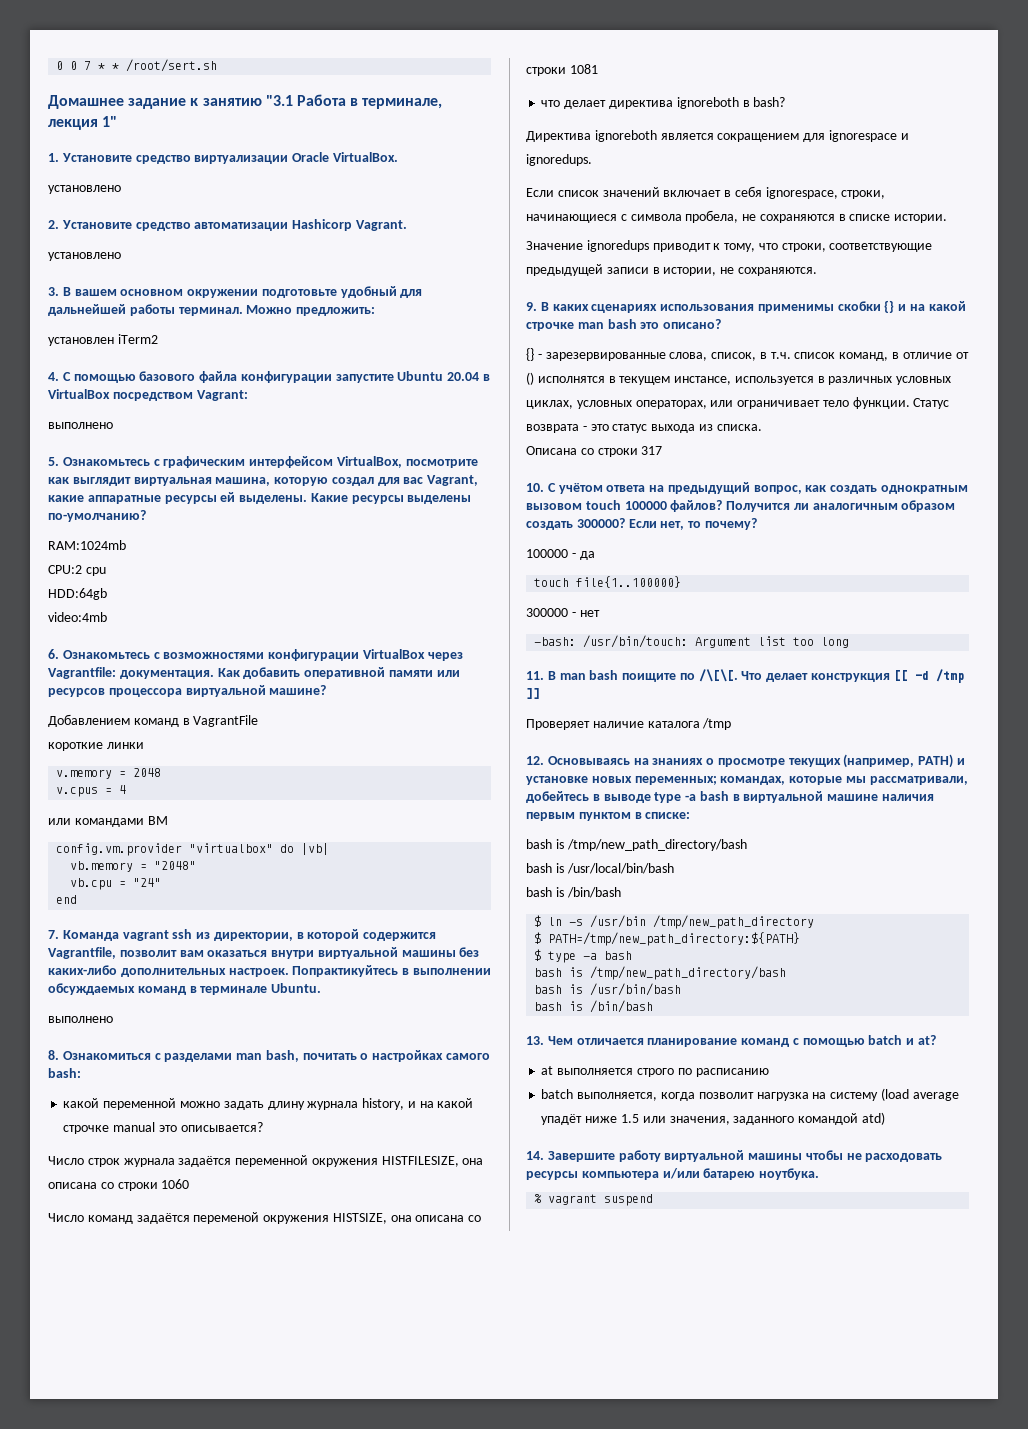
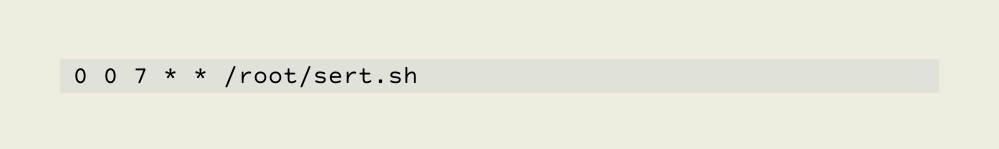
[48,94,443,109] [48,116,118,130] [48,152,398,164] [48,185,121,194] [48,219,407,231] [48,252,121,261] [48,286,423,298] [48,304,376,316] [48,334,158,346] [48,371,491,383] [48,389,248,401] [48,422,113,429] [48,456,478,468] [48,475,479,486] [48,492,472,504] [48,510,146,522] [48,540,126,550] [48,565,106,576] [48,588,107,600] [48,612,107,622] [48,649,463,661] [48,667,460,679] [48,685,327,697] [48,714,259,727] [48,742,144,751] [56,768,162,779] [56,785,127,797] [48,816,168,827] [56,843,330,856] [70,861,197,872] [70,878,162,890] [56,895,78,904] [48,929,437,941] [48,947,480,959] [48,965,491,977] [48,983,322,995] [48,1016,113,1023] [48,1050,491,1062] [48,1068,81,1078] [63,1098,474,1110] [63,1122,263,1134] [48,1155,484,1167] [48,1179,190,1191] [48,1212,482,1224] [526,64,598,76] [541,97,786,109] [526,130,909,142] [526,154,592,166] [526,186,886,199] [526,210,948,223] [526,240,933,252] [526,264,817,276] [526,300,966,313] [526,319,722,331] [526,348,969,361] [526,372,952,385] [526,397,950,409] [526,424,762,433] [526,446,663,457] [526,482,969,494] [526,500,956,512] [526,518,757,530] [526,549,595,560] [534,576,682,588] [526,608,600,617] [534,635,850,648] [526,669,964,683] [526,688,540,699] [526,718,732,730] [526,754,966,768] [526,776,968,785] [526,791,935,803] [526,812,691,821] [526,839,747,851] [526,863,674,874] [526,887,621,898] [534,915,815,929] [534,932,801,946] [534,949,633,963] [534,966,787,980] [534,983,682,996] [534,1000,654,1013] [526,1035,937,1047] [541,1066,769,1077] [541,1088,959,1101] [541,1112,885,1125] [526,1150,943,1162] [526,1168,820,1180] [534,1194,654,1206] // Домашнее задание к занятию "3.1 Работа в терминале, лекция 1" // 1. Установите средство виртуализации Oracle VirtualBox. // установлено // 2. Установите средство автоматизации Hashicorp Vagrant. // установлено // 3. В вашем основном окружении подготовьте удобный для дальнейшей работы терминал. Можно предложить: // установлен iTerm2 // 4. С помощью базового файла конфигурации запустите Ubuntu 20.04 в VirtualBox посредством Vagrant: // выполнено // 5. Ознакомьтесь с графическим интерфейсом VirtualBox, посмотрите как выглядит виртуальная машина, которую создал для вас Vagrant, какие аппаратные ресурсы ей выделены. Какие ресурсы выделены по-умолчанию? // RAM:1024mb // CPU:2 cpu // HDD:64gb // video:4mb // 6. Ознакомьтесь с возможностями конфигурации VirtualBox через Vagrantfile: документация. Как добавить оперативной памяти или ресурсов процессора виртуальной машине? // Добавлением команд в VagrantFile // короткие линки // v.memory = 2048 // v.cpus = 4 // или командами ВМ // config.vm.provider "virtualbox" do |vb| // vb.memory = "2048" // vb.cpu = "24" // end // 7. Команда vagrant ssh из директории, в которой содержится Vagrantfile, позволит вам оказаться внутри виртуальной машины без каких-либо дополнительных настроек. Попрактикуйтесь в выполнении обсуждаемых команд в терминале Ubuntu. // выполнено // 8. Ознакомиться с разделами man bash, почитать о настройках самого bash: // какой переменной можно задать длину журнала history, и на какой строчке manual это описывается? // Число строк журнала задаётся переменной окружения HISTFILESIZE, она описана со строки 1060 // Число команд задаётся переменой окружения HISTSIZE, она описана со строки 1081 // что делает директива ignoreboth в bash? // Директива ignoreboth является сокращением для ignorespace и ignoredups. // Если список значений включает в себя ignorespace, строки, начинающиеся с символа пробела, не сохраняются в списке истории. // Значение ignoredups приводит к тому, что строки, соответствующие предыдущей записи в истории, не сохраняются. // 9. В каких сценариях использования применимы скобки {} и на какой строчке man bash это описано? // {} - зарезервированные слова, список, в т.ч. список команд, в отличие от () исполнятся в текущем инстансе, используется в различных условных циклах, условных операторах, или ограничивает тело функции. Статус возврата - это статус выхода из списка. // Описана со строки 317 // 10. С учётом ответа на предыдущий вопрос, как создать однократным вызовом touch 100000 файлов? Получится ли аналогичным образом создать 300000? Если нет, то почему? // 100000 - да // touch file{1..100000} // 300000 - нет // -bash: /usr/bin/touch: Argument list too long // 11. В man bash поищите по /\[\[. Что делает конструкция [[ -d /tmp ]] // Проверяет наличие каталога /tmp // 12. Основываясь на знаниях о просмотре текущих (например, PATH) и установке новых переменных; командах, которые мы рассматривали, добейтесь в выводе type -a bash в виртуальной машине наличия первым пунктом в списке: // bash is /tmp/new_path_directory/bash // bash is /usr/local/bin/bash // bash is /bin/bash // $ ln -s /usr/bin /tmp/new_path_directory // $ PATH=/tmp/new_path_directory:${PATH} // $ type -a bash // bash is /tmp/new_path_directory/bash // bash is /usr/bin/bash // bash is /bin/bash // 13. Чем отличается планирование команд с помощью batch и at? // at выполняется строго по расписанию // batch выполняется, когда позволит нагрузка на систему (load average упадёт ниже 1.5 или значения, заданного командой atd) // 14. Завершите работу виртуальной машины чтобы не расходовать ресурсы компьютера и/или батарею ноутбука. // % vagrant suspend -> (418, 76) none

